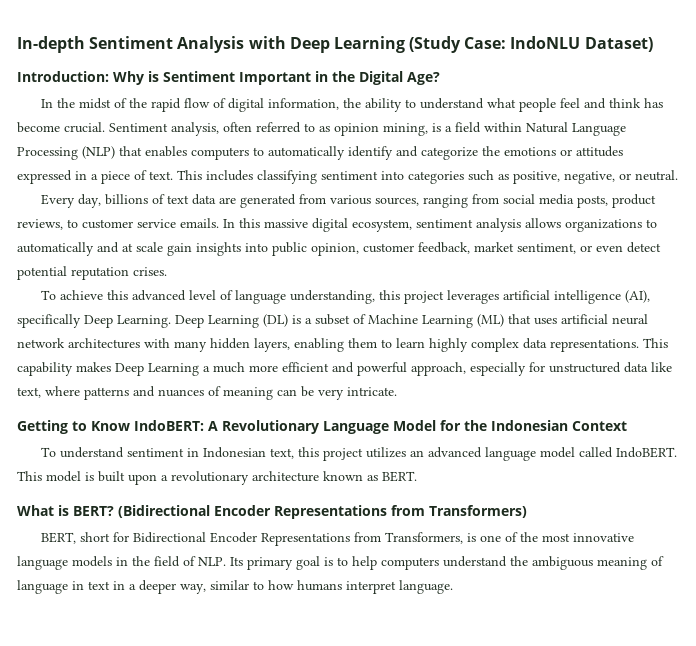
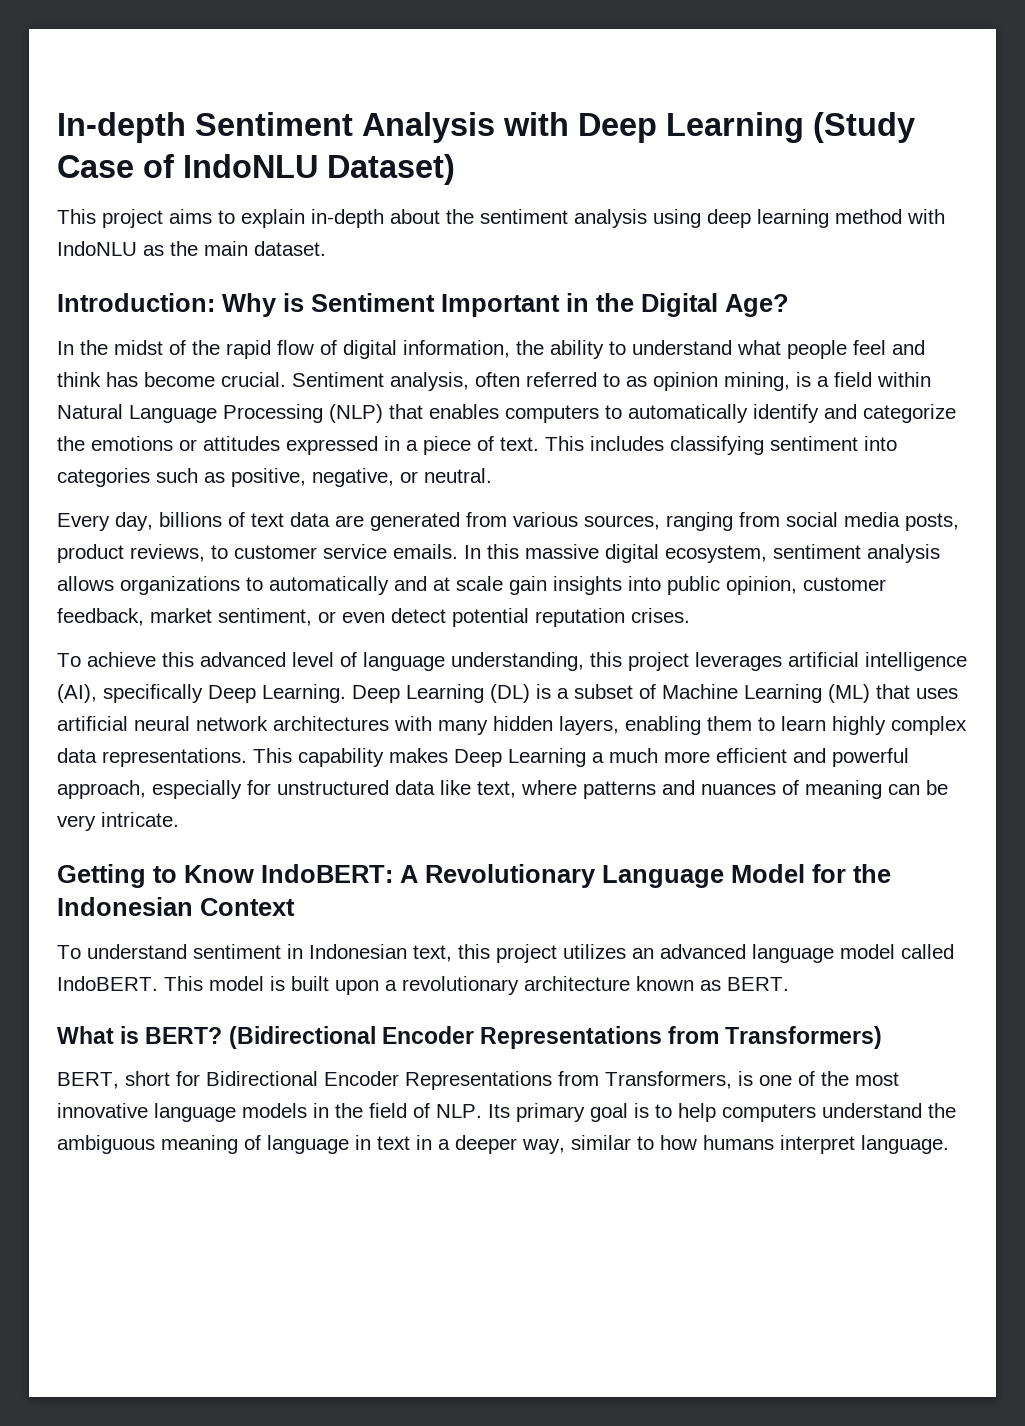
[464,37,507,49] Case: -> [57,154,174,178] Case of
(653, 44) none -> [57,209,945,228] [57,241,326,256] // This project aims to explain in-depth about the sentiment analysis using deep learning method with IndoNLU as the main dataset.

